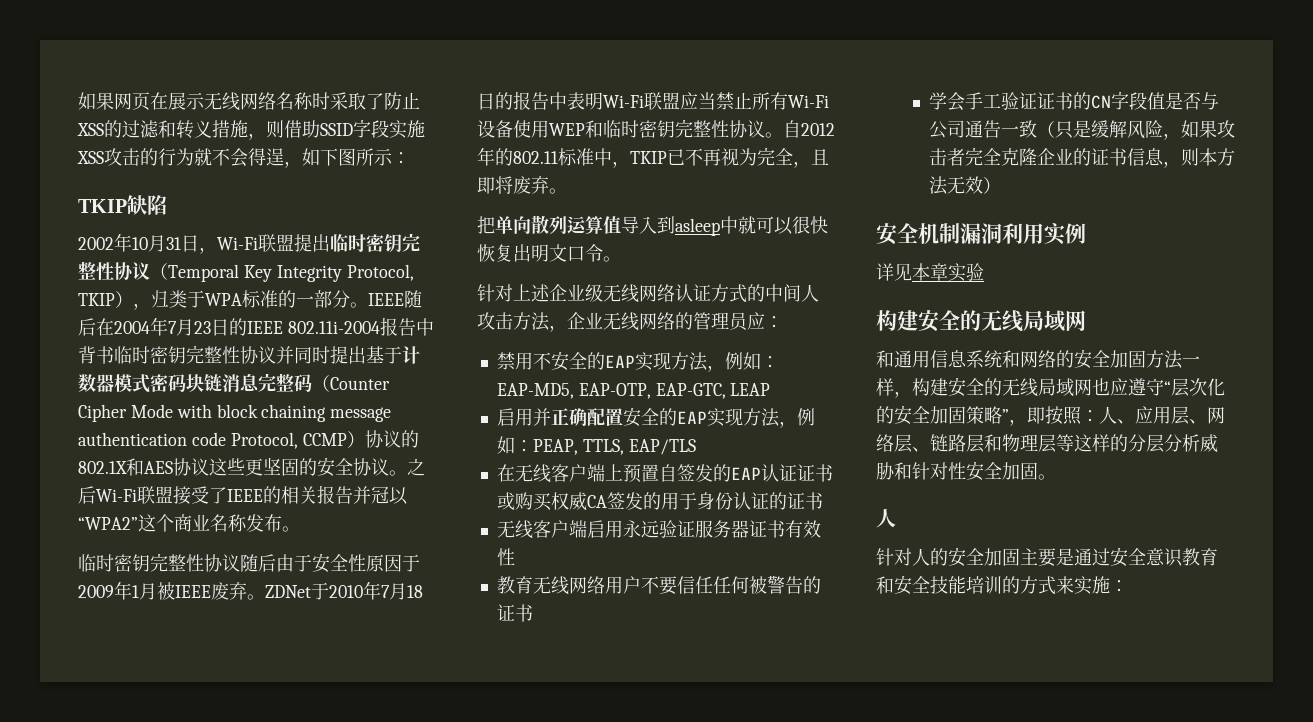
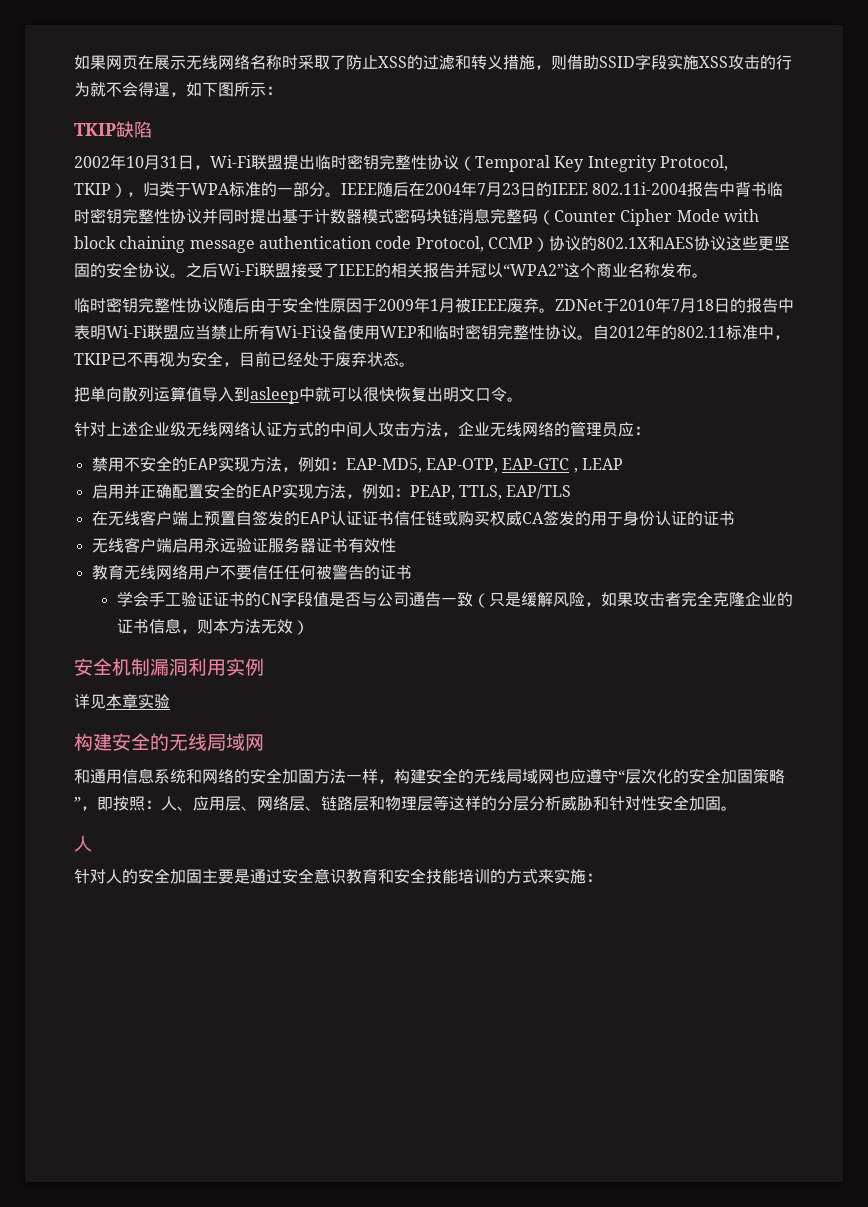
[757,147,829,168] [477,176,549,194] 完全，且即将废弃 -> [191,351,399,367] 安全，目前已经处于废弃状态
[655,383,726,399] EAP-GTC, -> [502,458,578,473] EAP-GTC ,
(833, 473) none -> [393,511,442,526] 信任链

